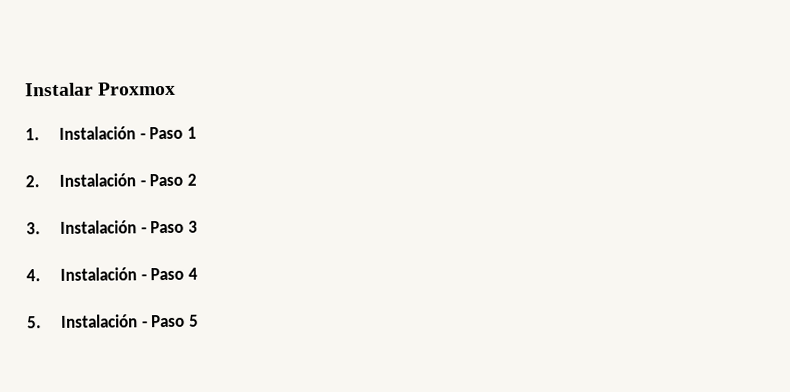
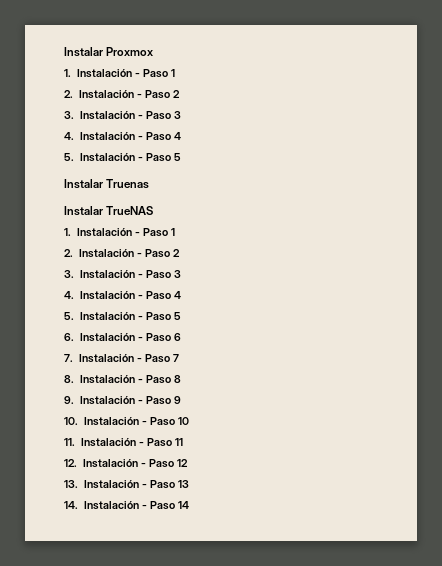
(199, 320) none -> [64,179,150,189] [64,206,154,216] [64,228,175,237] [64,249,180,258] [64,270,181,279] [64,291,181,300] [64,312,181,321] [64,333,181,342] [64,354,179,363] [64,375,181,384] [64,396,181,405] [64,417,189,426] [64,438,183,447] [64,459,188,468] [64,480,189,489] [64,501,189,510] // Instalar Truenas // Instalar TrueNAS // 1. Instalación - Paso 1 // 2. Instalación - Paso 2 // 3. Instalación - Paso 3 // 4. Instalación - Paso 4 // 5. Instalación - Paso 5 // 6. Instalación - Paso 6 // 7. Instalación - Paso 7 // 8. Instalación - Paso 8 // 9. Instalación - Paso 9 // 10. Instalación - Paso 10 // 11. Instalación - Paso 11 // 12. Instalación - Paso 12 // 13. Instalación - Paso 13 // 14. Instalación - Paso 14

